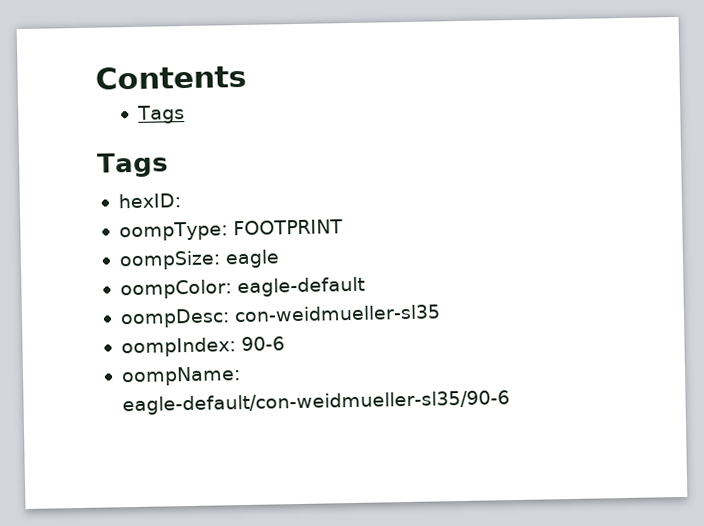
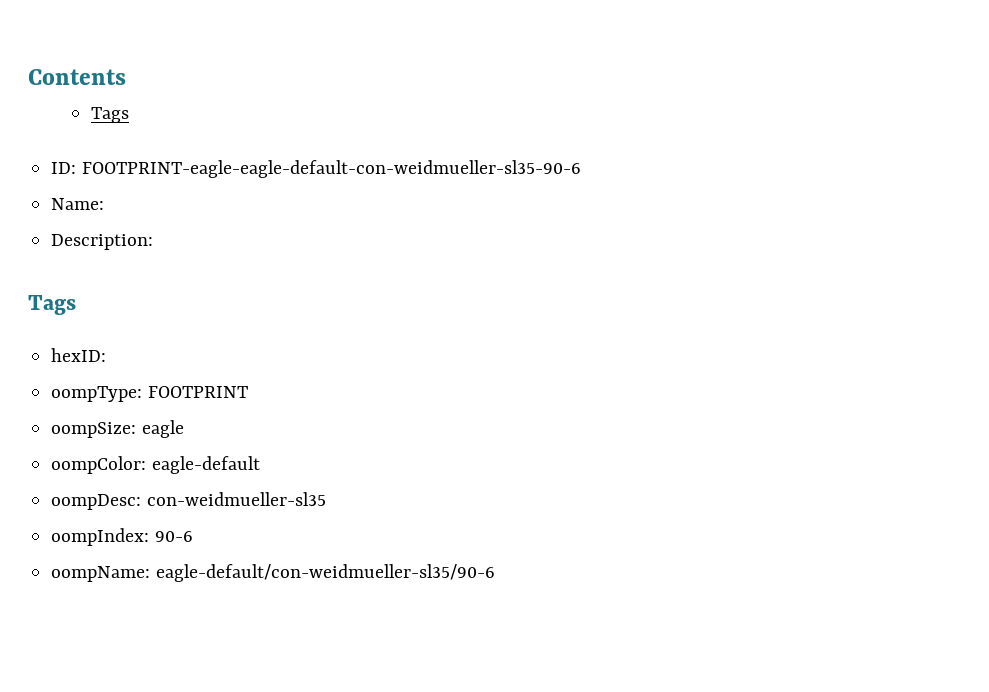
(186, 114) none -> [51,160,581,178] [51,198,105,210] [51,234,154,250] // ID: FOOTPRINT-eagle-eagle-default-con-weidmueller-sl35-90-6 // Name: // Description:

